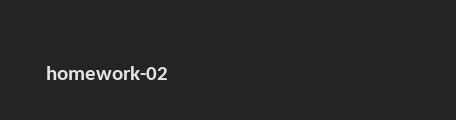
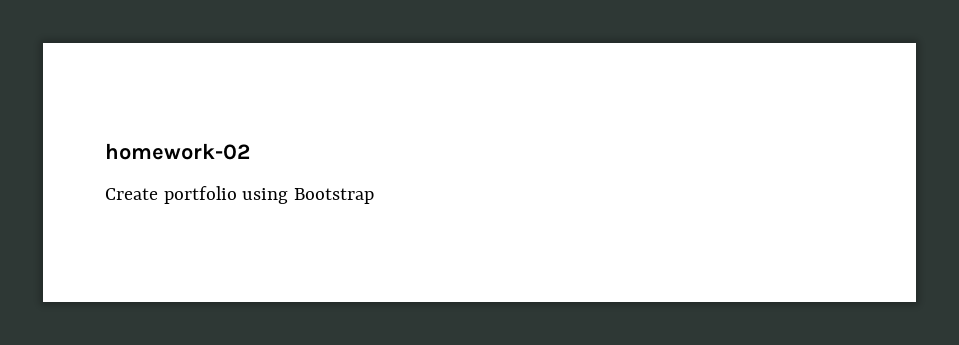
(168, 73) none -> [105,186,375,204] // Create portfolio using Bootstrap

